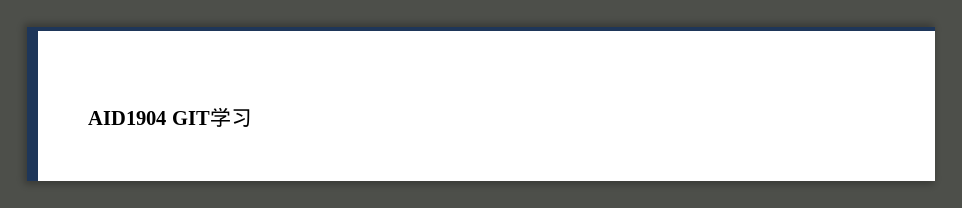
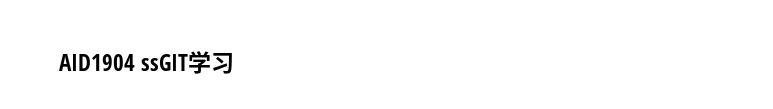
[171,111,210,125] GIT -> [141,54,189,71] ssGIT

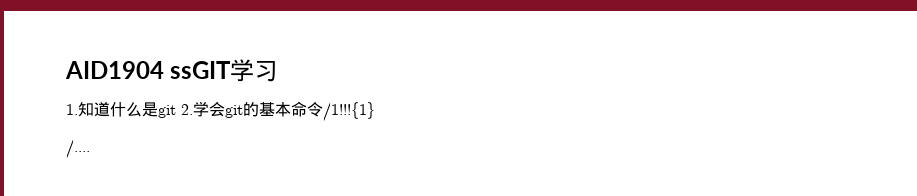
(235, 63) none -> [66,101,375,121] [66,140,90,158] // 1.知道什么是git 2.学会git的基本命令/1!!!{1} // /....

